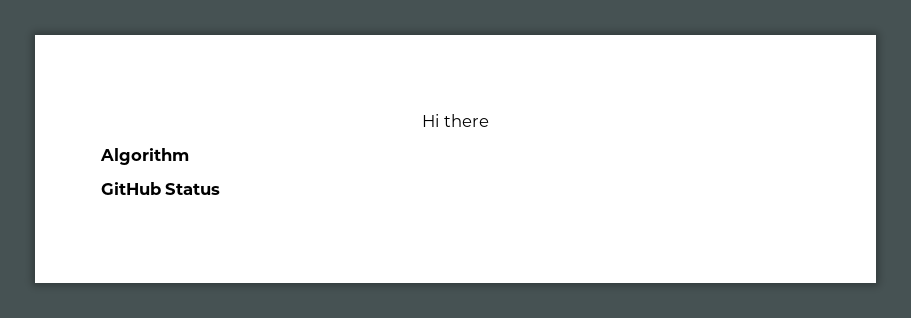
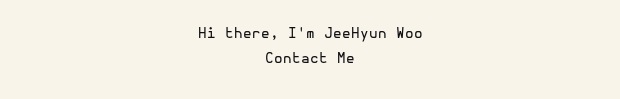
[443,114,489,127] [100,148,189,165] [101,182,221,195] there // Algorithm // GitHub Status -> [224,27,423,42] [265,52,355,63] there, I'm JeeHyun Woo // Contact Me

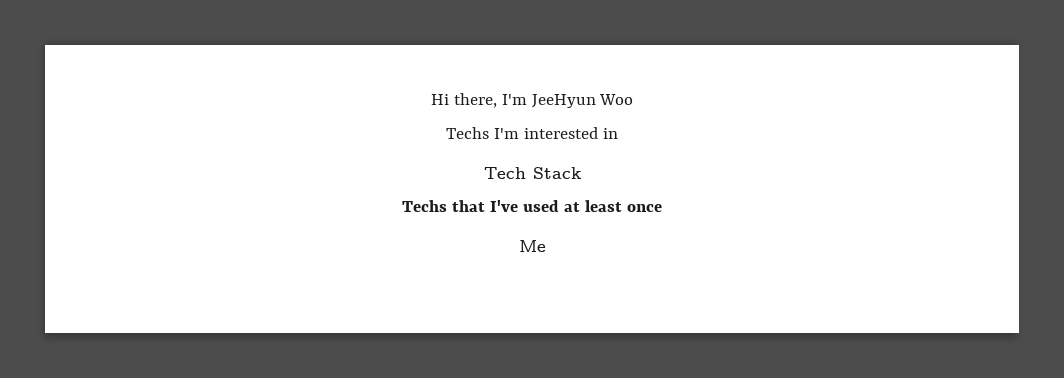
[265,52,328,63] Contact -> [446,127,618,139] [483,167,582,179] [402,200,662,212] Techs I'm interested in // Tech Stack // Techs that I've used at least once //

